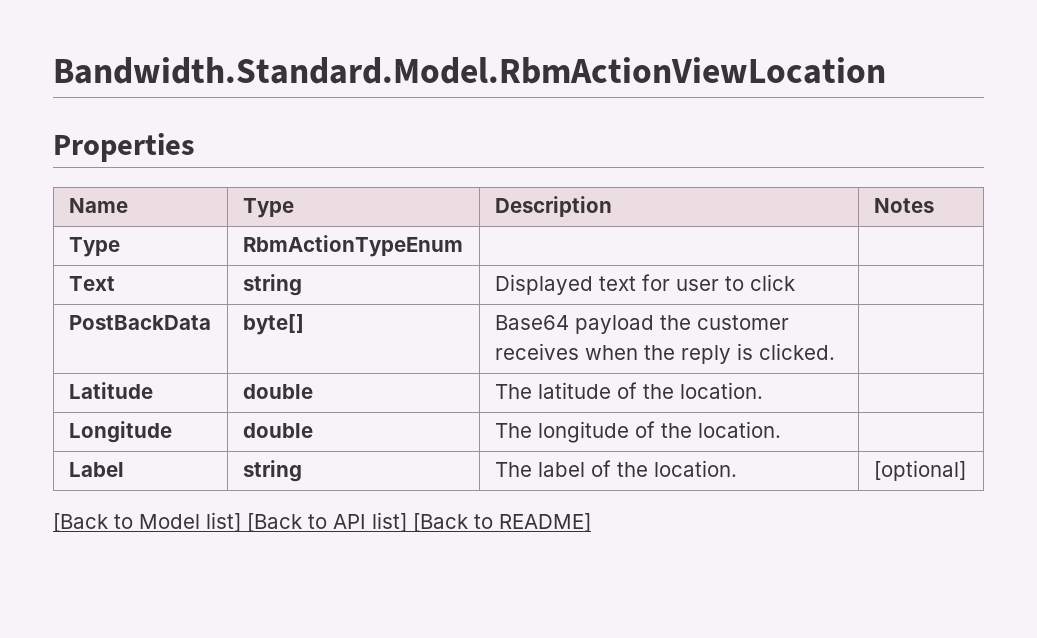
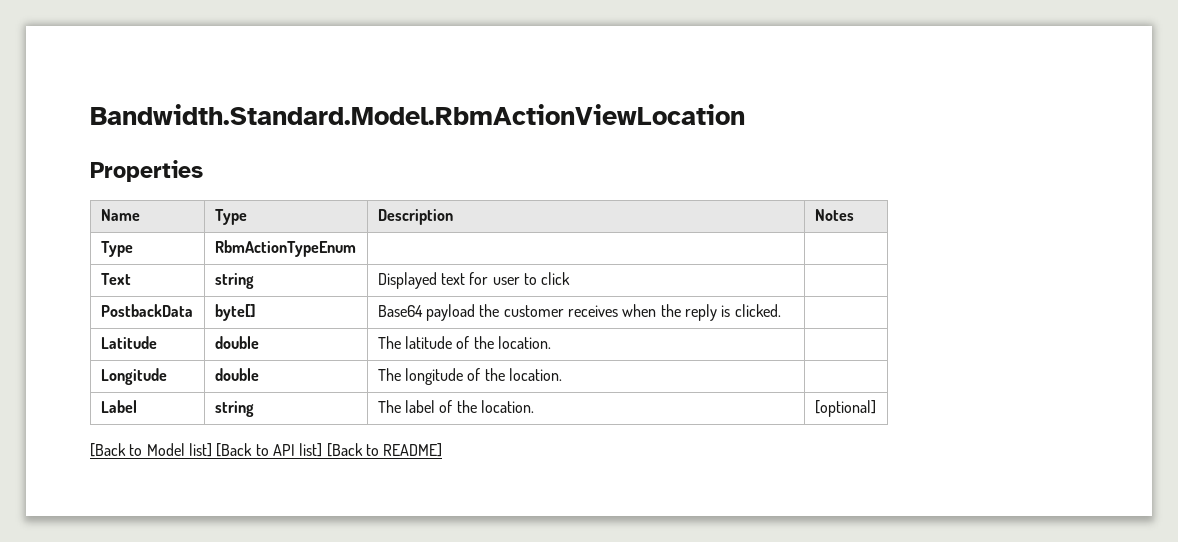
[68,315,211,330] PostBackData -> [100,304,193,317] PostbackData

